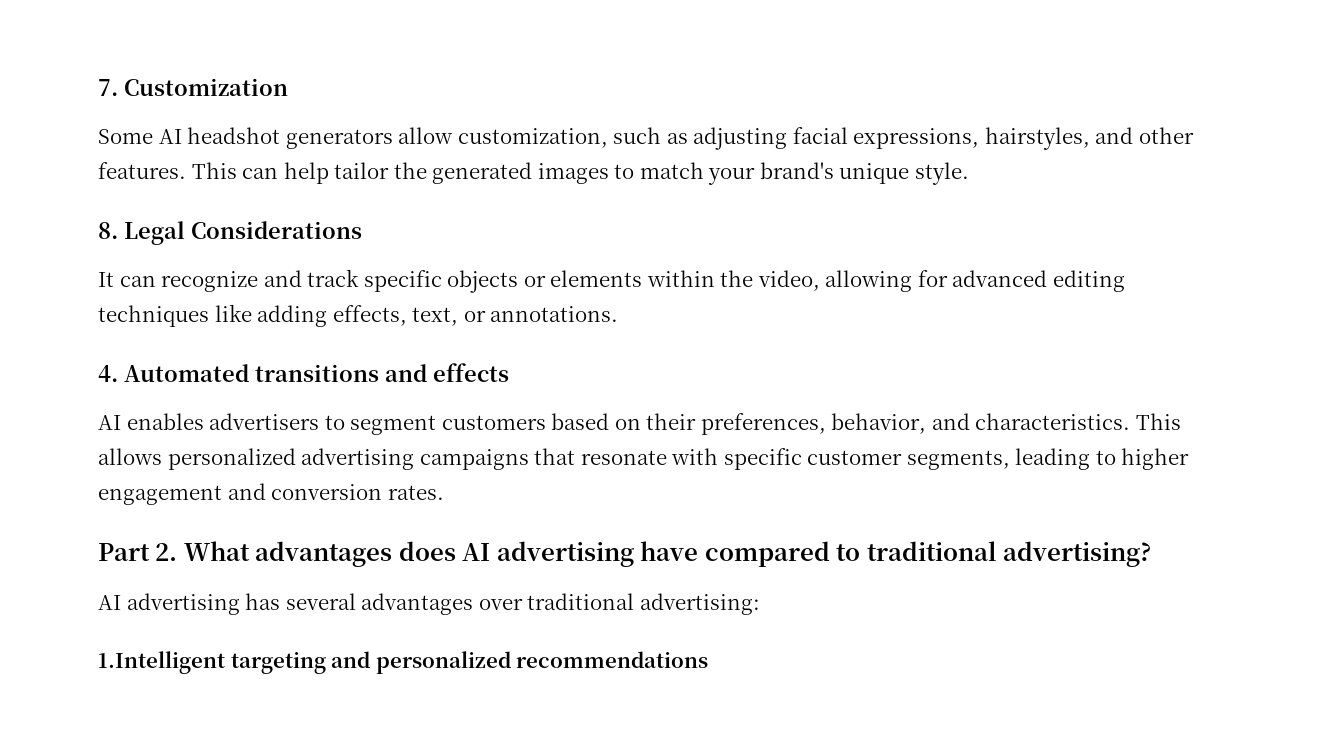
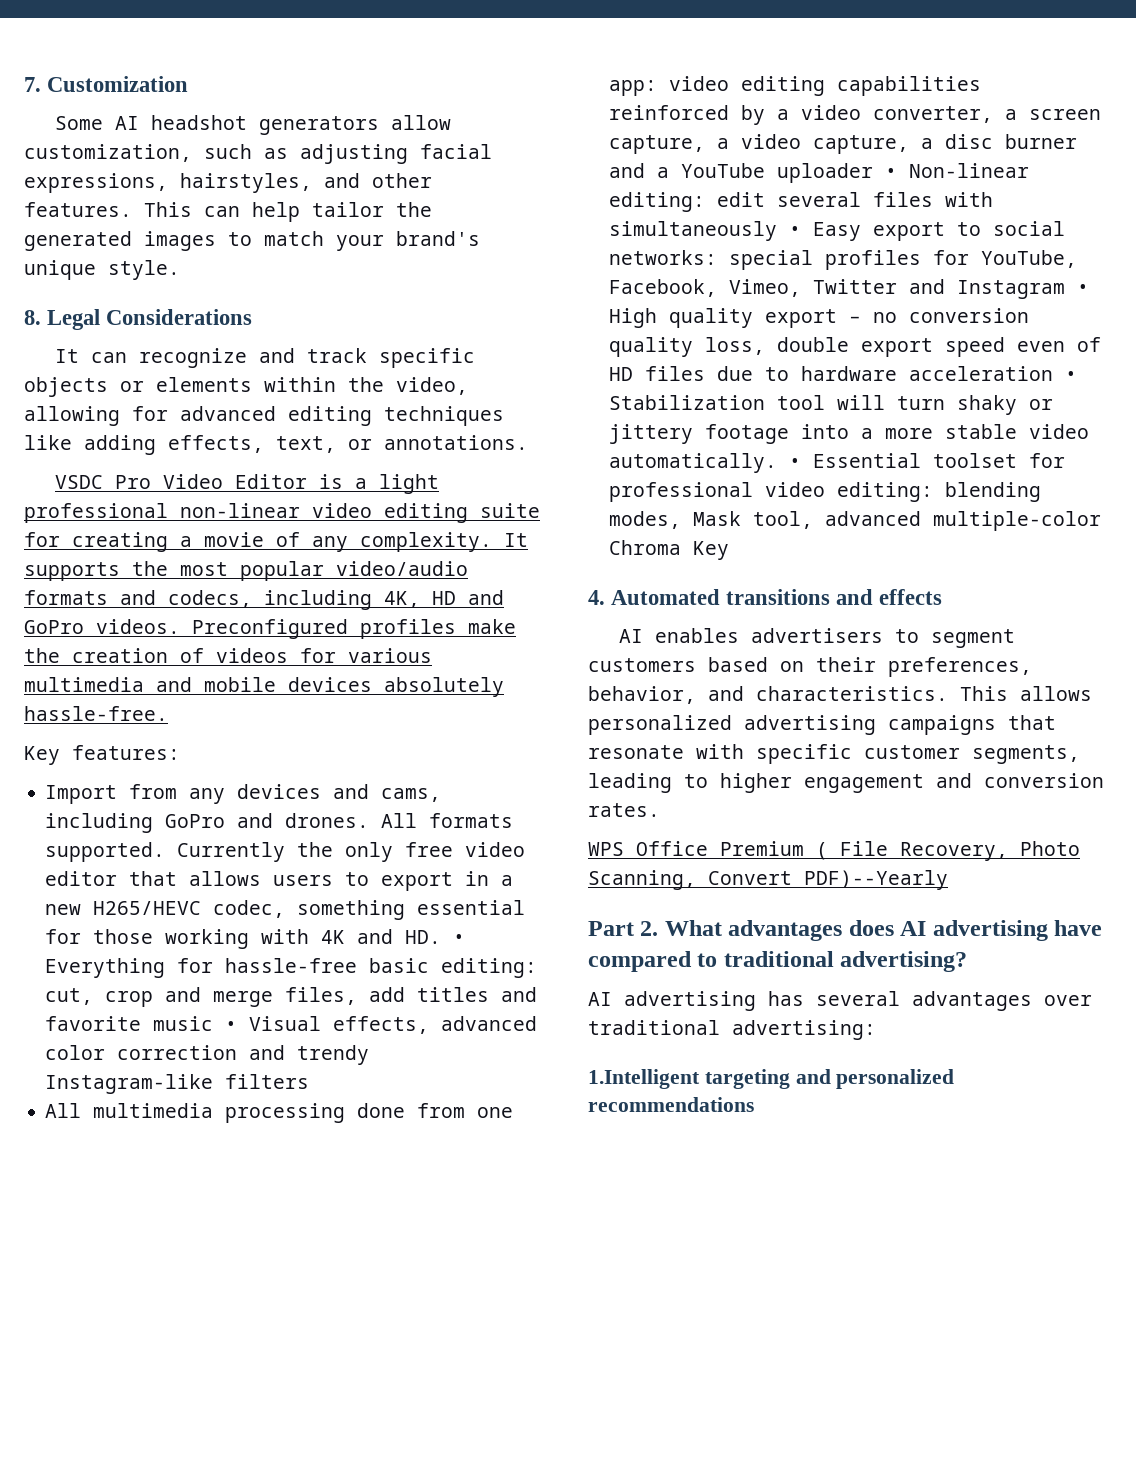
(619, 314) none -> [55,474,440,494] [24,503,540,523] [24,532,528,552] [24,561,468,581] [24,590,504,610] [24,619,516,639] [24,648,432,663] [24,677,504,697] [24,706,168,721] [24,745,180,765] [45,784,442,804] [45,813,514,833] [45,842,526,862] [45,871,514,891] [45,900,526,920] [45,929,466,949] [45,958,538,978] [45,987,538,1007] [45,1016,538,1034] [45,1045,370,1065] [45,1074,310,1094] [45,1103,514,1123] [609,76,982,96] [609,105,1102,125] [609,134,1078,154] [609,163,1030,183] [609,192,994,212] [609,221,1066,241] [609,250,1078,270] [609,279,1090,299] [609,308,1030,328] [609,337,1102,357] [609,366,1078,381] [609,395,1054,415] [609,424,1090,444] [609,453,1066,473] [609,482,1042,502] [609,511,1102,531] [609,540,730,560] // VSDC Pro Video Editor is a light professional non-linear video editing suite for creating a movie of any complexity. It supports the most popular video/audio formats and codecs, including 4K, HD and GoPro videos. Preconfigured profiles make the creation of videos for various multimedia and mobile devices absolutely hassle-free. // Key features: // Import from any devices and cams, including GoPro and drones. All formats supported. Сurrently the only free video editor that allows users to export in a new H265/HEVC codec, something essential for those working with 4K and HD. • Everything for hassle-free basic editing: cut, crop and merge files, add titles and favorite music • Visual effects, advanced color correction and trendy Instagram-like filters // All multimedia processing done from one app: video editing capabilities reinforced by a video converter, a screen capture, a video capture, a disc burner and a YouTube uploader • Non-linear editing: edit several files with simultaneously • Easy export to social networks: special profiles for YouTube, Facebook, Vimeo, Twitter and Instagram • High quality export – no conversion quality loss, double export speed even of HD files due to hardware acceleration • Stabilization tool will turn shaky or jittery footage into a more stable video automatically. • Essential toolset for professional video editing: blending modes, Mask tool, advanced multiple-color Chroma Key
(444, 492) none -> [588,841,1080,861] [588,870,948,890] // WPS Office Premium ( File Recovery, Photo Scanning, Convert PDF)--Yearly

